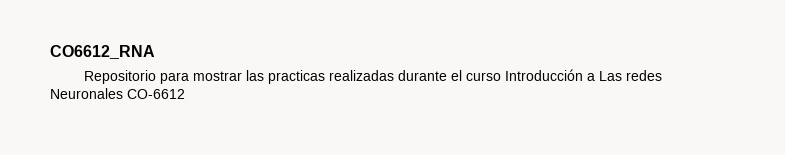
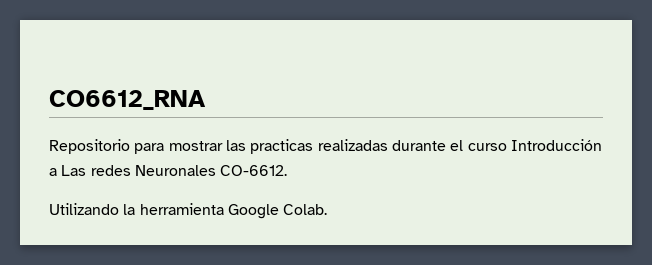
[127,89,185,99] CO-6612 -> [220,165,288,176] [49,203,328,219] CO-6612. // Utilizando la herramienta Google Colab.

